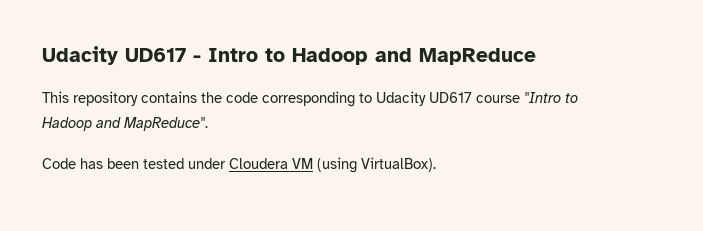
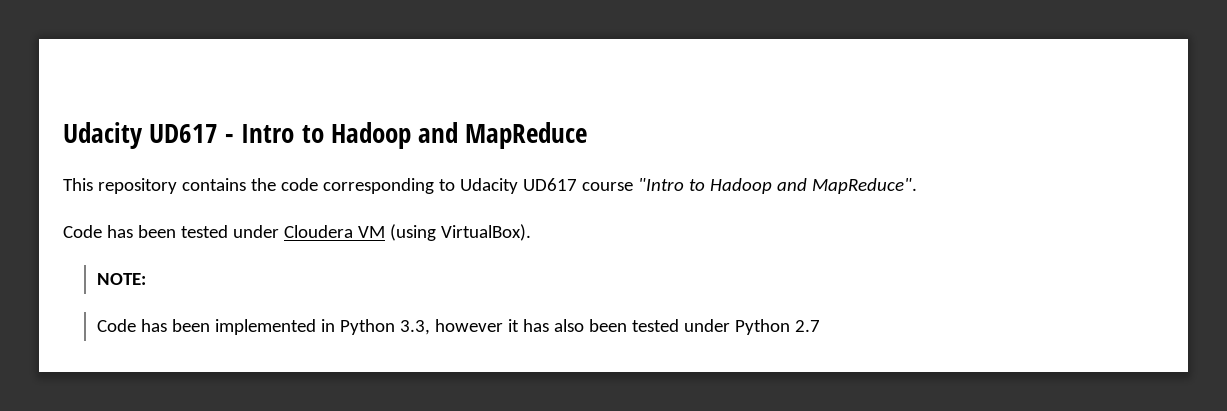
(436, 164) none -> [96,273,146,285] [96,319,820,335] // NOTE: // Code has been implemented in Python 3.3, however it has also been tested under Python 2.7

